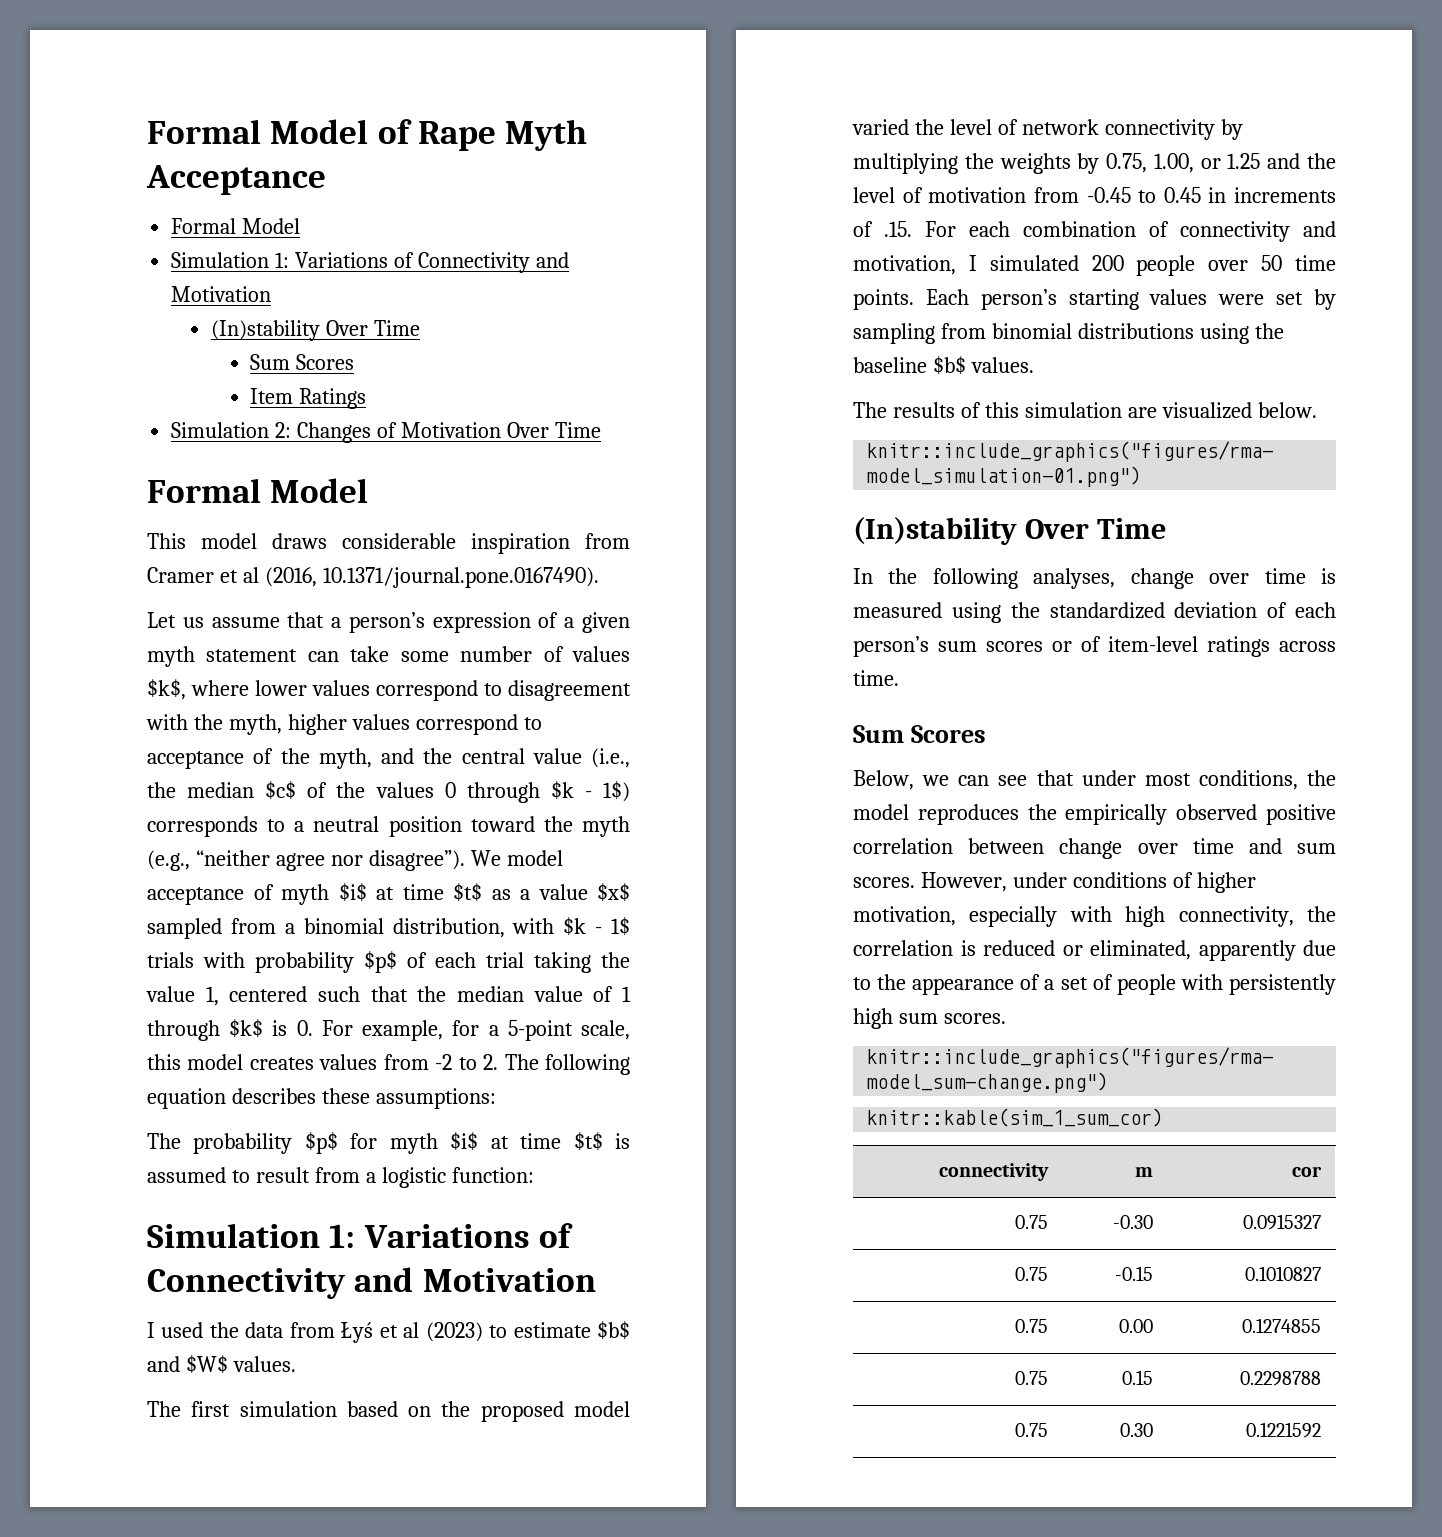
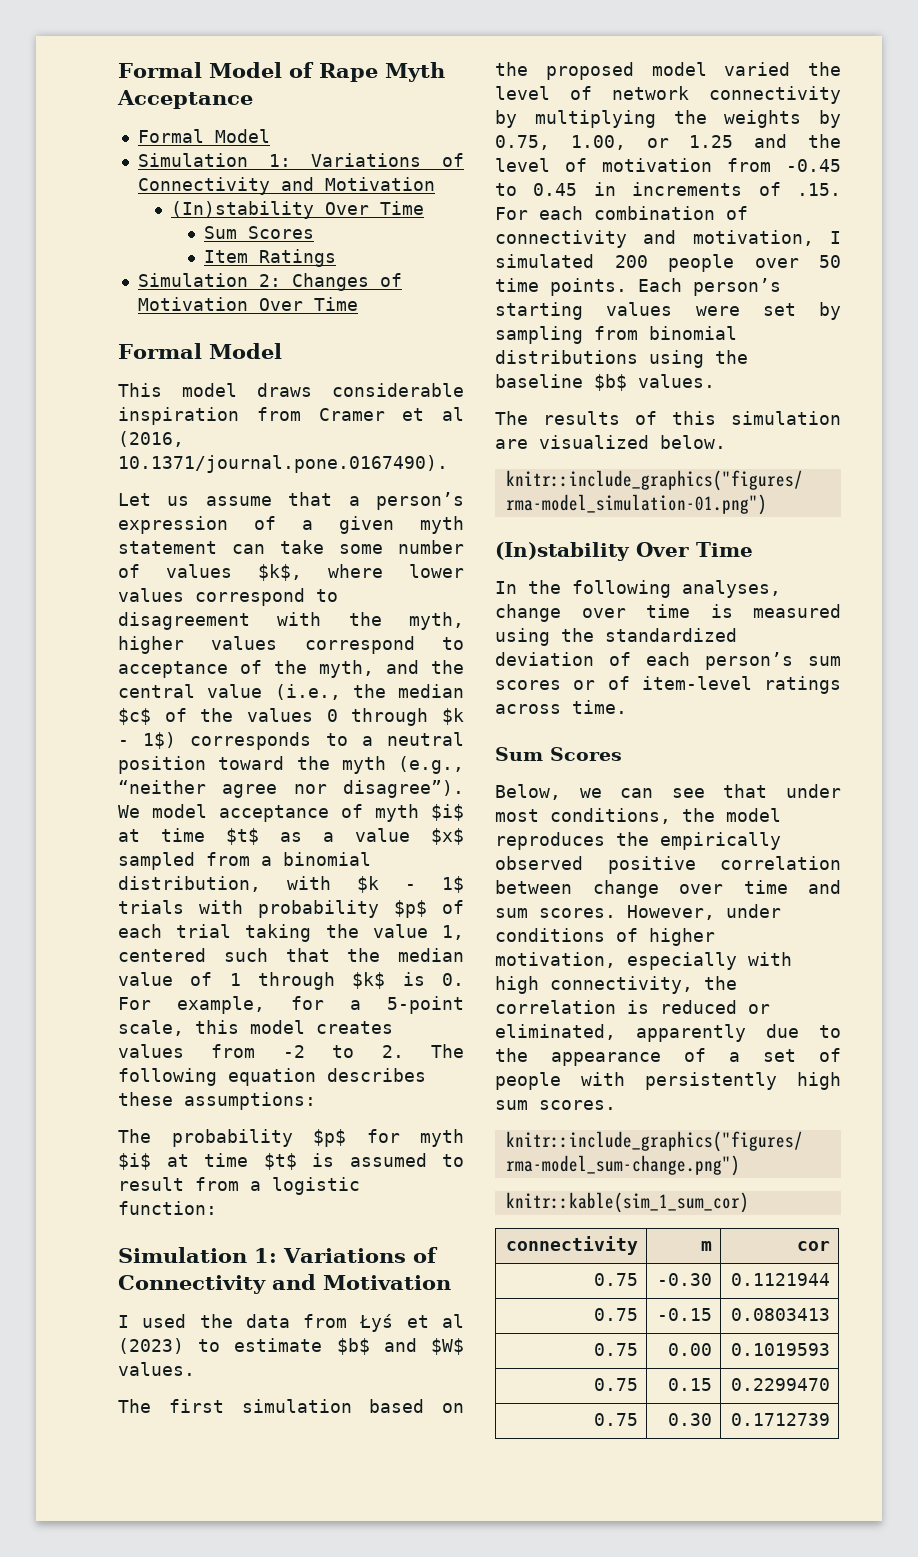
[1243,1214,1322,1230] 0.0915327 -> [730,1273,830,1286] 0.1121944
[1245,1266,1322,1281] 0.1010827 -> [730,1308,830,1321] 0.0803413
[1242,1318,1322,1333] 0.1274855 -> [730,1343,830,1356] 0.1019593
[1240,1371,1322,1386] 0.2298788 -> [730,1378,830,1391] 0.2299470
[1246,1422,1322,1438] 0.1221592 -> [730,1413,830,1426] 0.1712739

